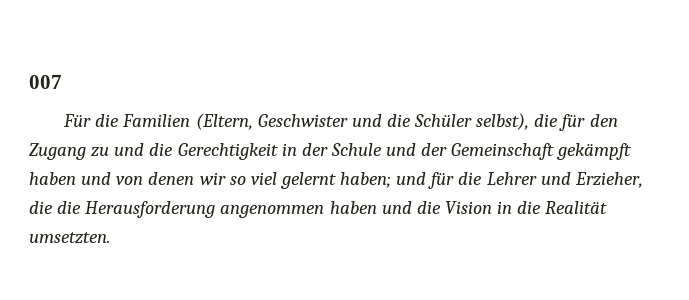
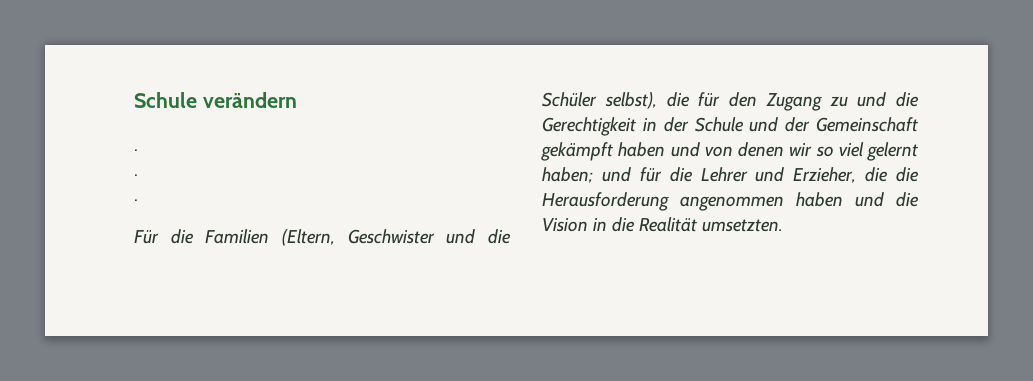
[29,75,62,89] 007 -> [134,92,297,108] [134,149,138,151] [134,174,138,176] [134,199,138,201] Schule verändern // . // . // .

